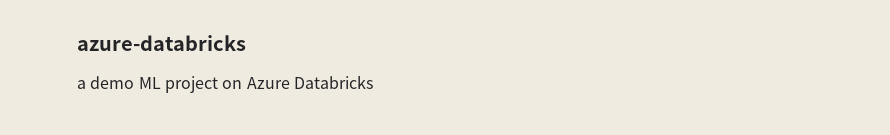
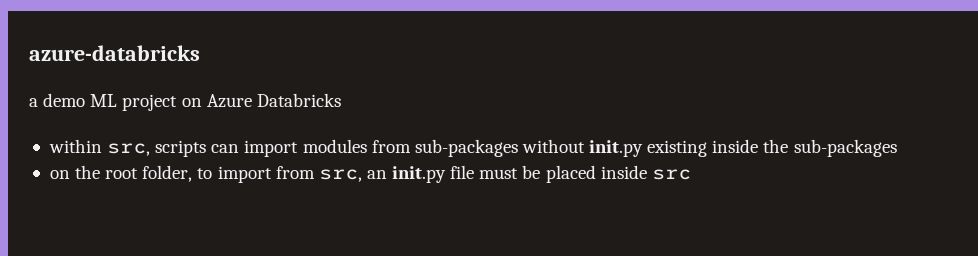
(373, 82) none -> [48,139,897,157] [49,165,691,183] // within src, scripts can import modules from sub-packages without init.py existing inside the sub-packages // on the root folder, to import from src, an init.py file must be placed inside src

